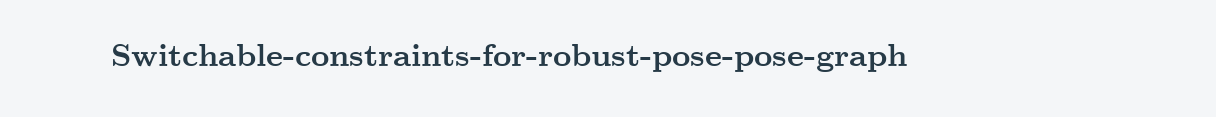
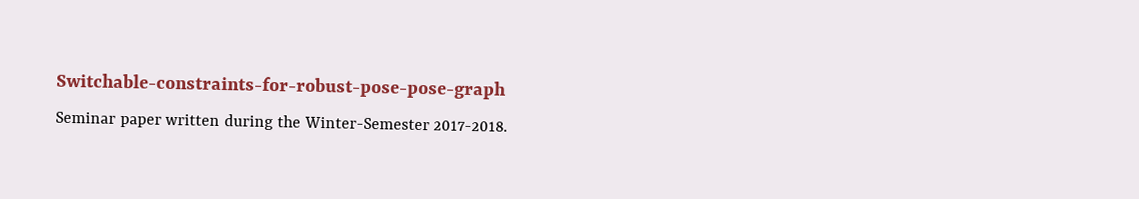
(907, 58) none -> [55,111,509,132] // Seminar paper written during the Winter-Semester 2017-2018.

